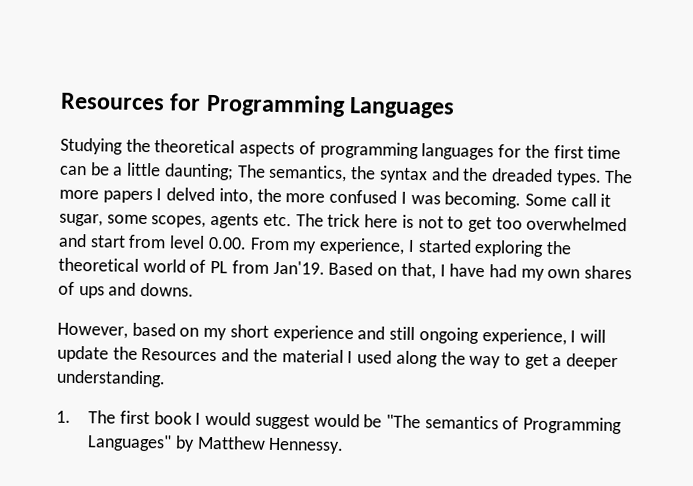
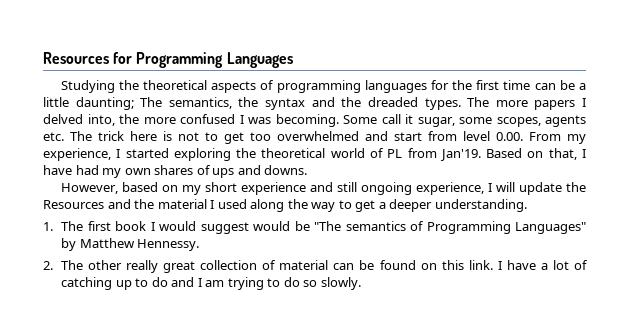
(345, 445) none -> [43,260,589,273] [61,277,361,290] // 2. The other really great collection of material can be found on this link. I have a lot of catching up to do and I am trying to do so slowly.

